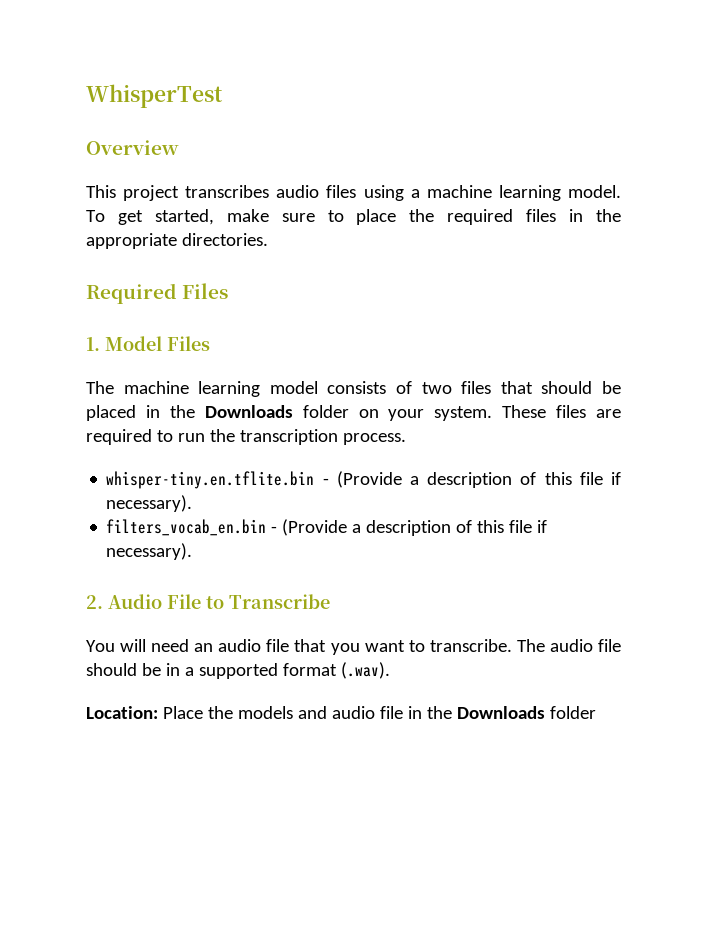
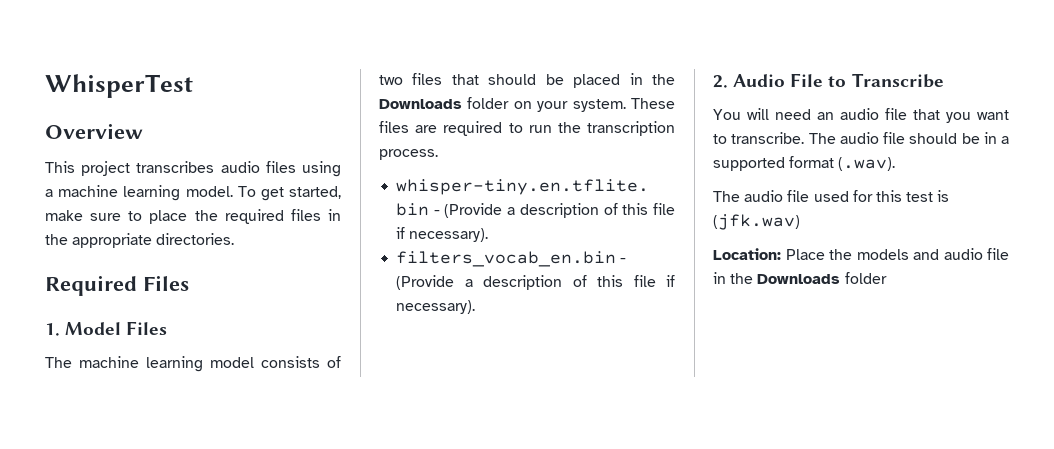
(390, 670) none -> [713,190,950,202] [713,214,800,230] // The audio file used for this test is (jfk.wav)

